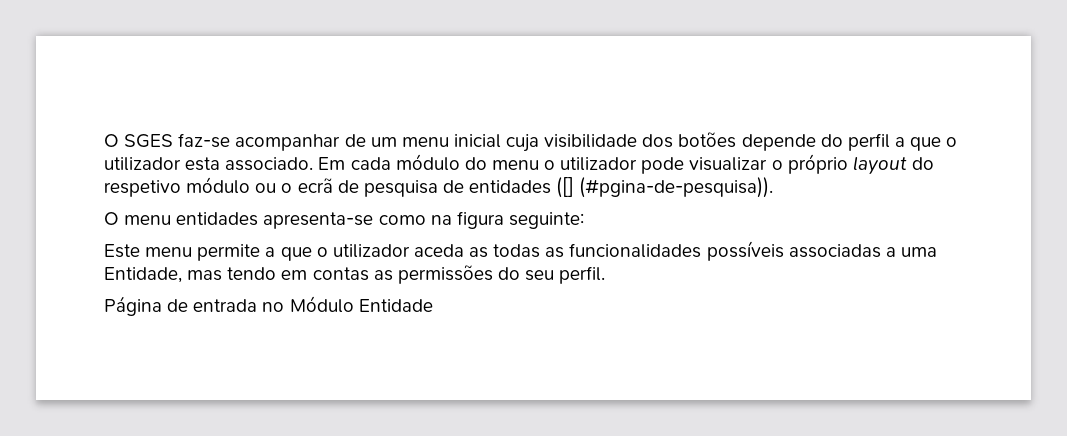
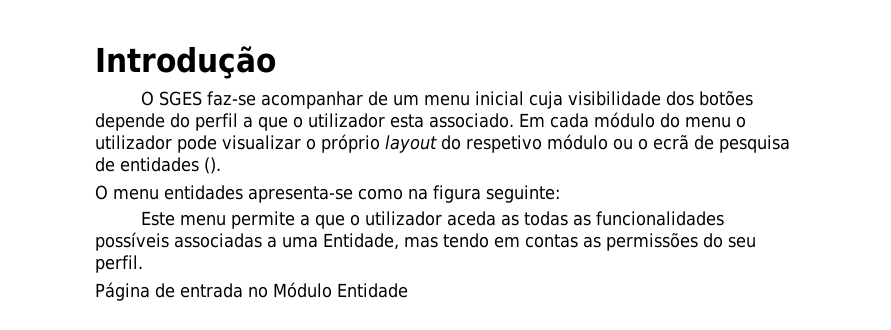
(104, 140) none -> [95,46,276,79] Introdução //
[556,177,774,198] ([] (#pgina-de-pesquisa)). -> [204,157,221,174] ().

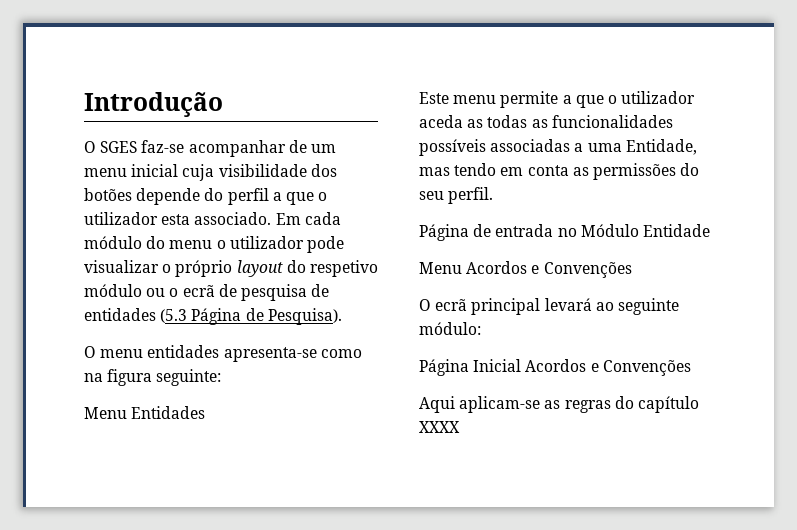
[204,157,221,174] (). -> [160,308,342,325] (5.3 Página de Pesquisa).
(560, 194) none -> [84,406,206,419] // Menu Entidades
[525,234,578,248] contas -> [527,165,569,176] conta
(408, 290) none -> [419,261,632,278] [419,298,679,315] [419,322,481,335] [419,359,691,376] [419,396,699,413] [419,421,460,433] // Menu Acordos e Convenções // O ecrã principal levará ao seguinte módulo: // Página Inicial Acordos e Convenções // Aqui aplicam-se as regras do capítulo XXXX

